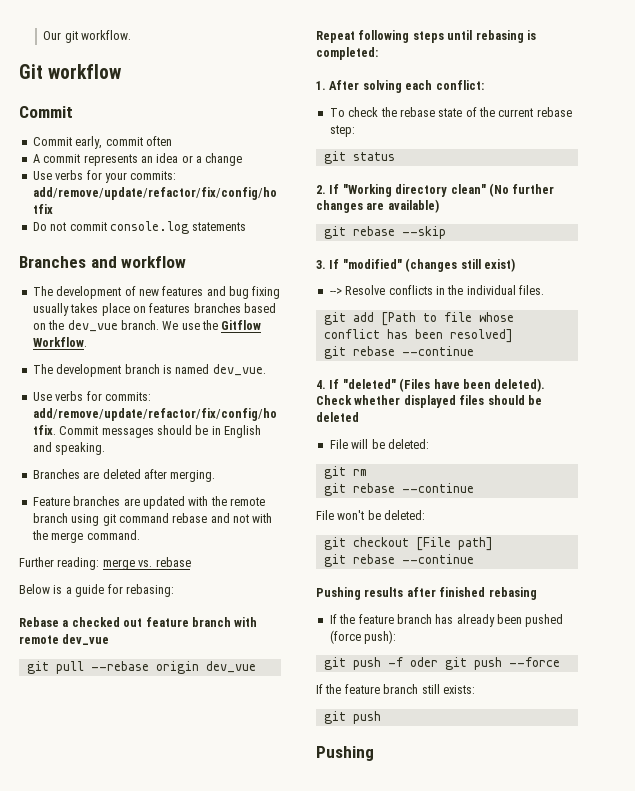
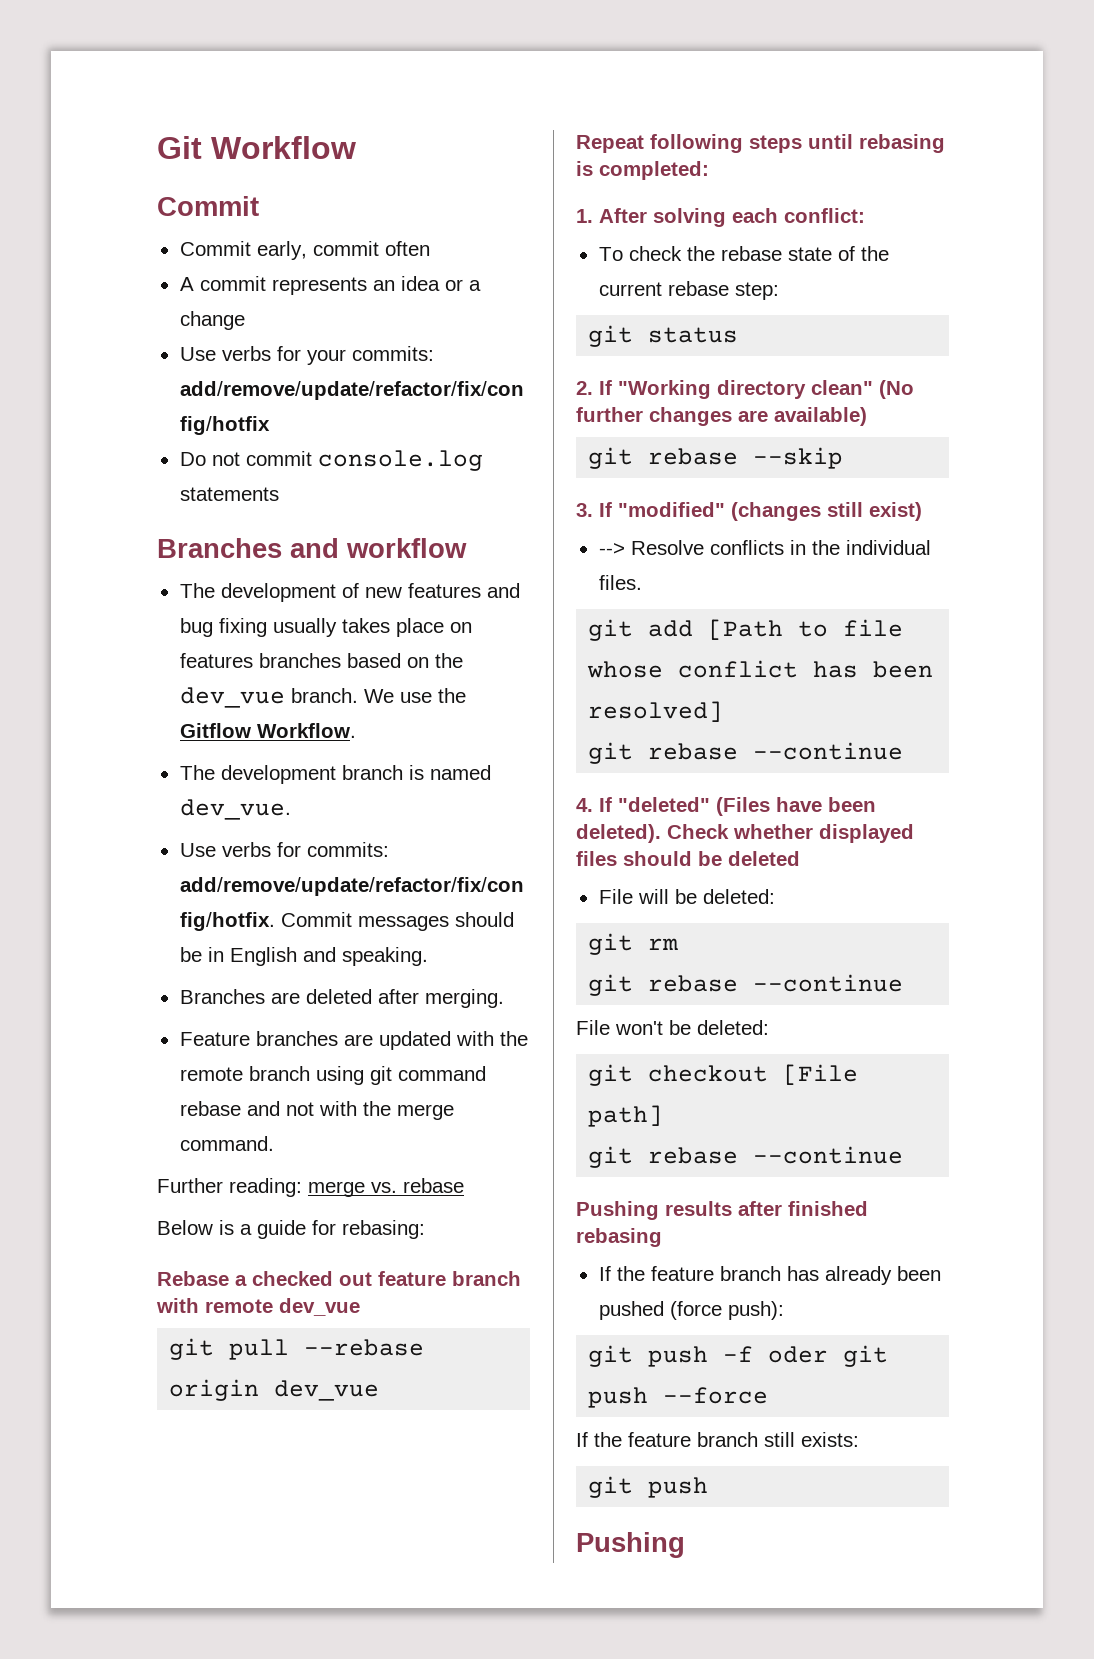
[43,30,132,43] [19,64,122,79] Our git workflow. // Git workflow -> [157,136,356,159] Git Workflow

